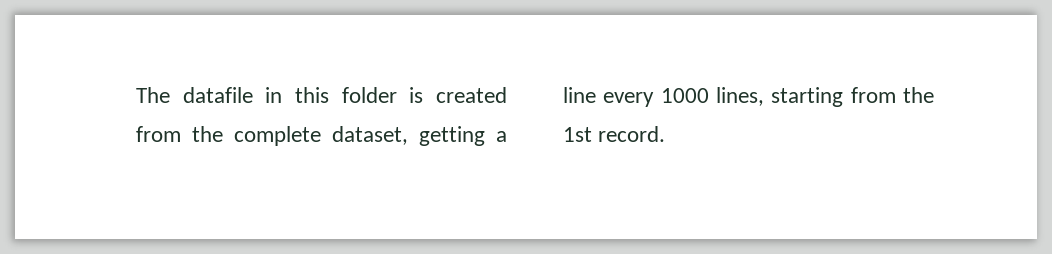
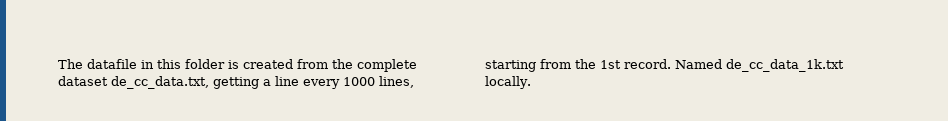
[332,126,408,145] dataset, -> [58,76,209,89] dataset de_cc_data.txt,
(666, 134) none -> [675,59,844,72] [485,76,531,89] Named de_cc_data_1k.txt locally.

